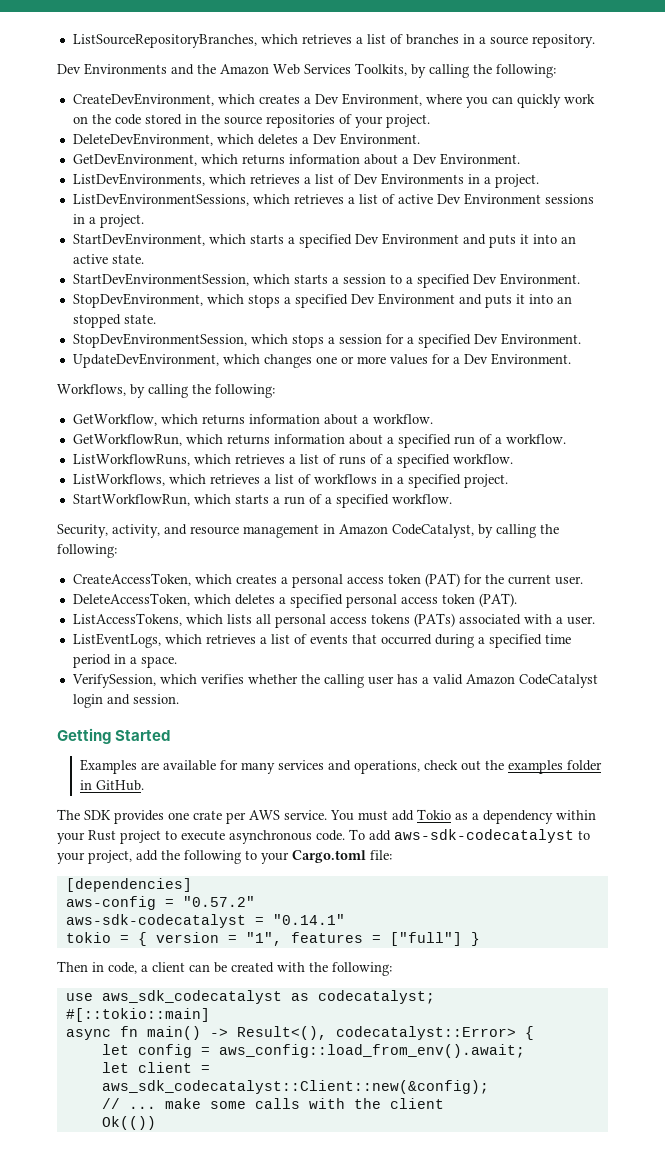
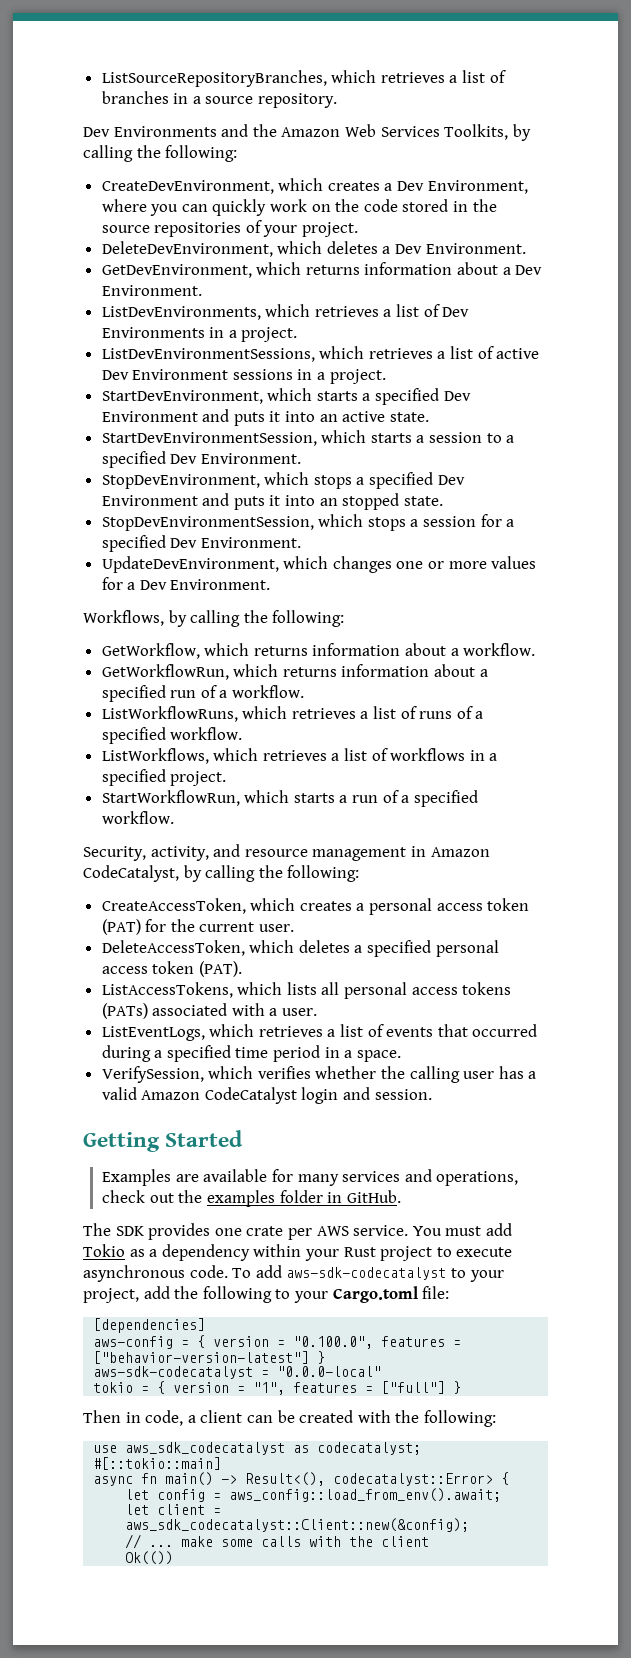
[182,896,255,907] "0.57.2" -> [197,1335,462,1349] [93,1351,326,1364] { version = "0.100.0", features = ["behavior-version-latest"] }
[272,914,345,925] "0.14.1" -> [277,1366,382,1377] "0.0.0-local"

